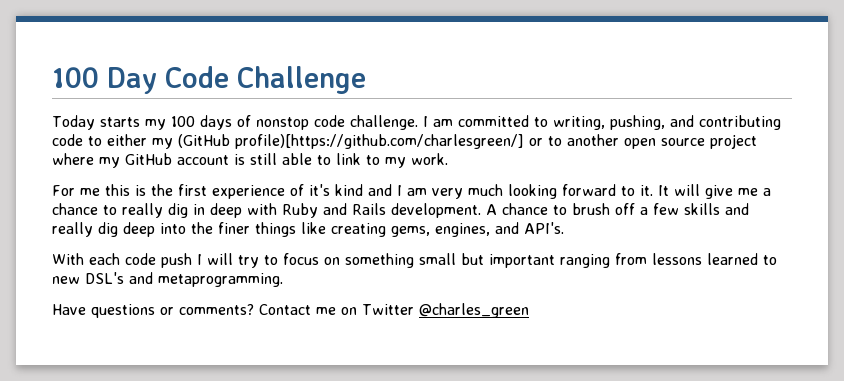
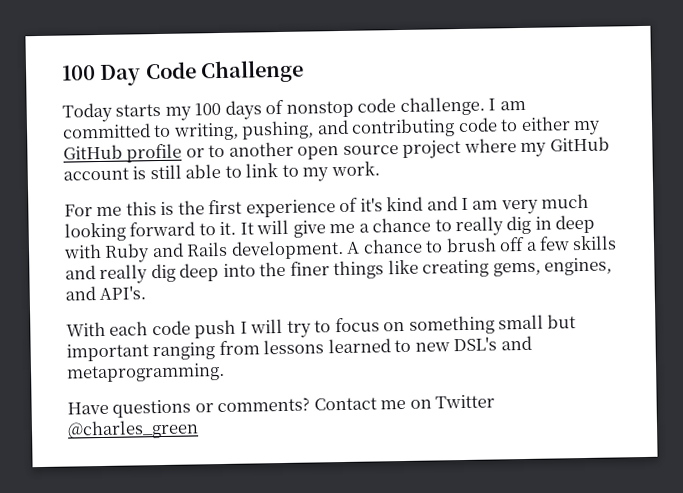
[178,134,524,149] (GitHub profile)[https://github.com/charlesgreen/] -> [63,143,183,163] GitHub profile

